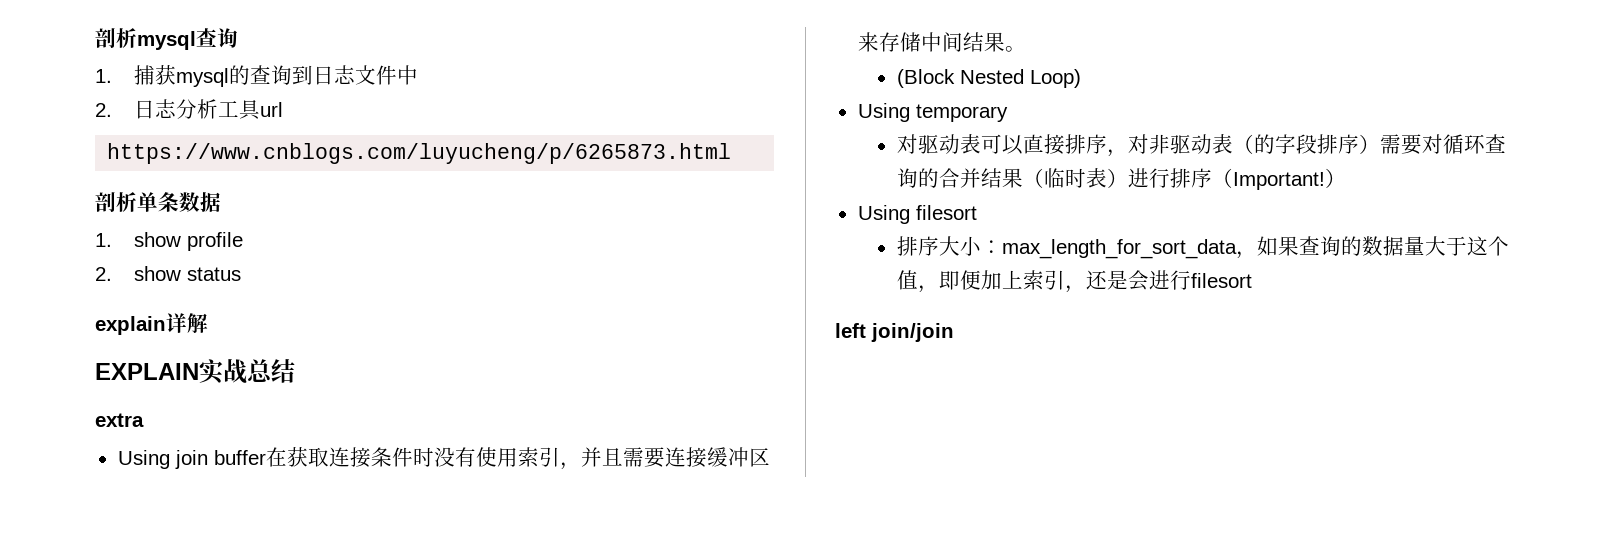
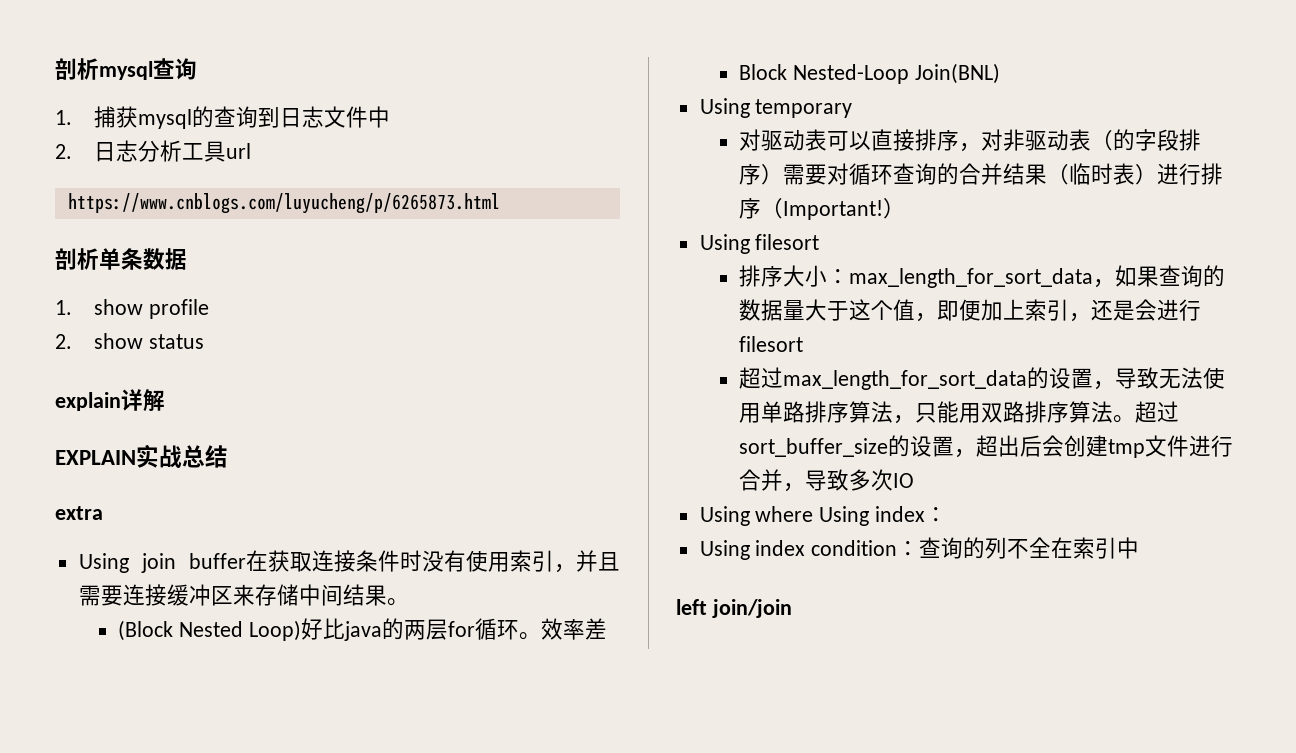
(1081, 78) none -> [300,618,607,641] [738,63,1000,84] 好比java的两层for循环。效率差 // Block Nested-Loop Join(BNL)
(1252, 280) none -> [738,367,1225,390] [738,401,1179,424] [738,435,1233,458] [738,469,914,492] [699,506,948,526] [699,537,1140,560] // 超过max_length_for_sort_data的设置，导致无法使用单路排序算法，只能用双路排序算法。超过sort_buffer_size的设置，超出后会创建tmp文件进行合并，导致多次IO // Using where Using index： // Using index condition：查询的列不全在索引中

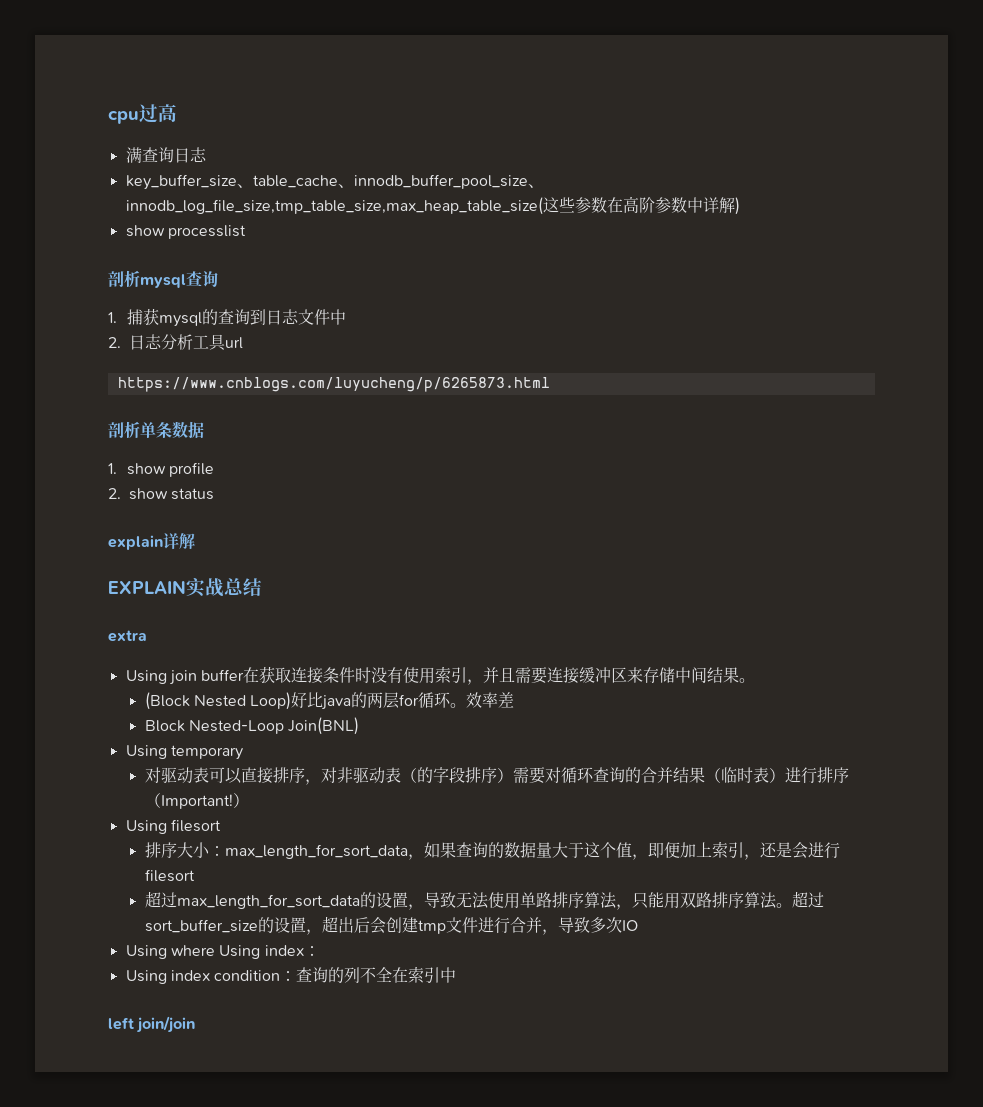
(55, 69) none -> [108,104,177,124] [125,147,207,163] [125,174,544,190] [125,196,740,215] [125,225,246,239] cpu过高 // 满查询日志 // key_buffer_size、table_cache、innodb_buffer_pool_size、innodb_log_file_size,tmp_table_size,max_heap_table_size(这些参数在高阶参数中详解) // show processlist //

